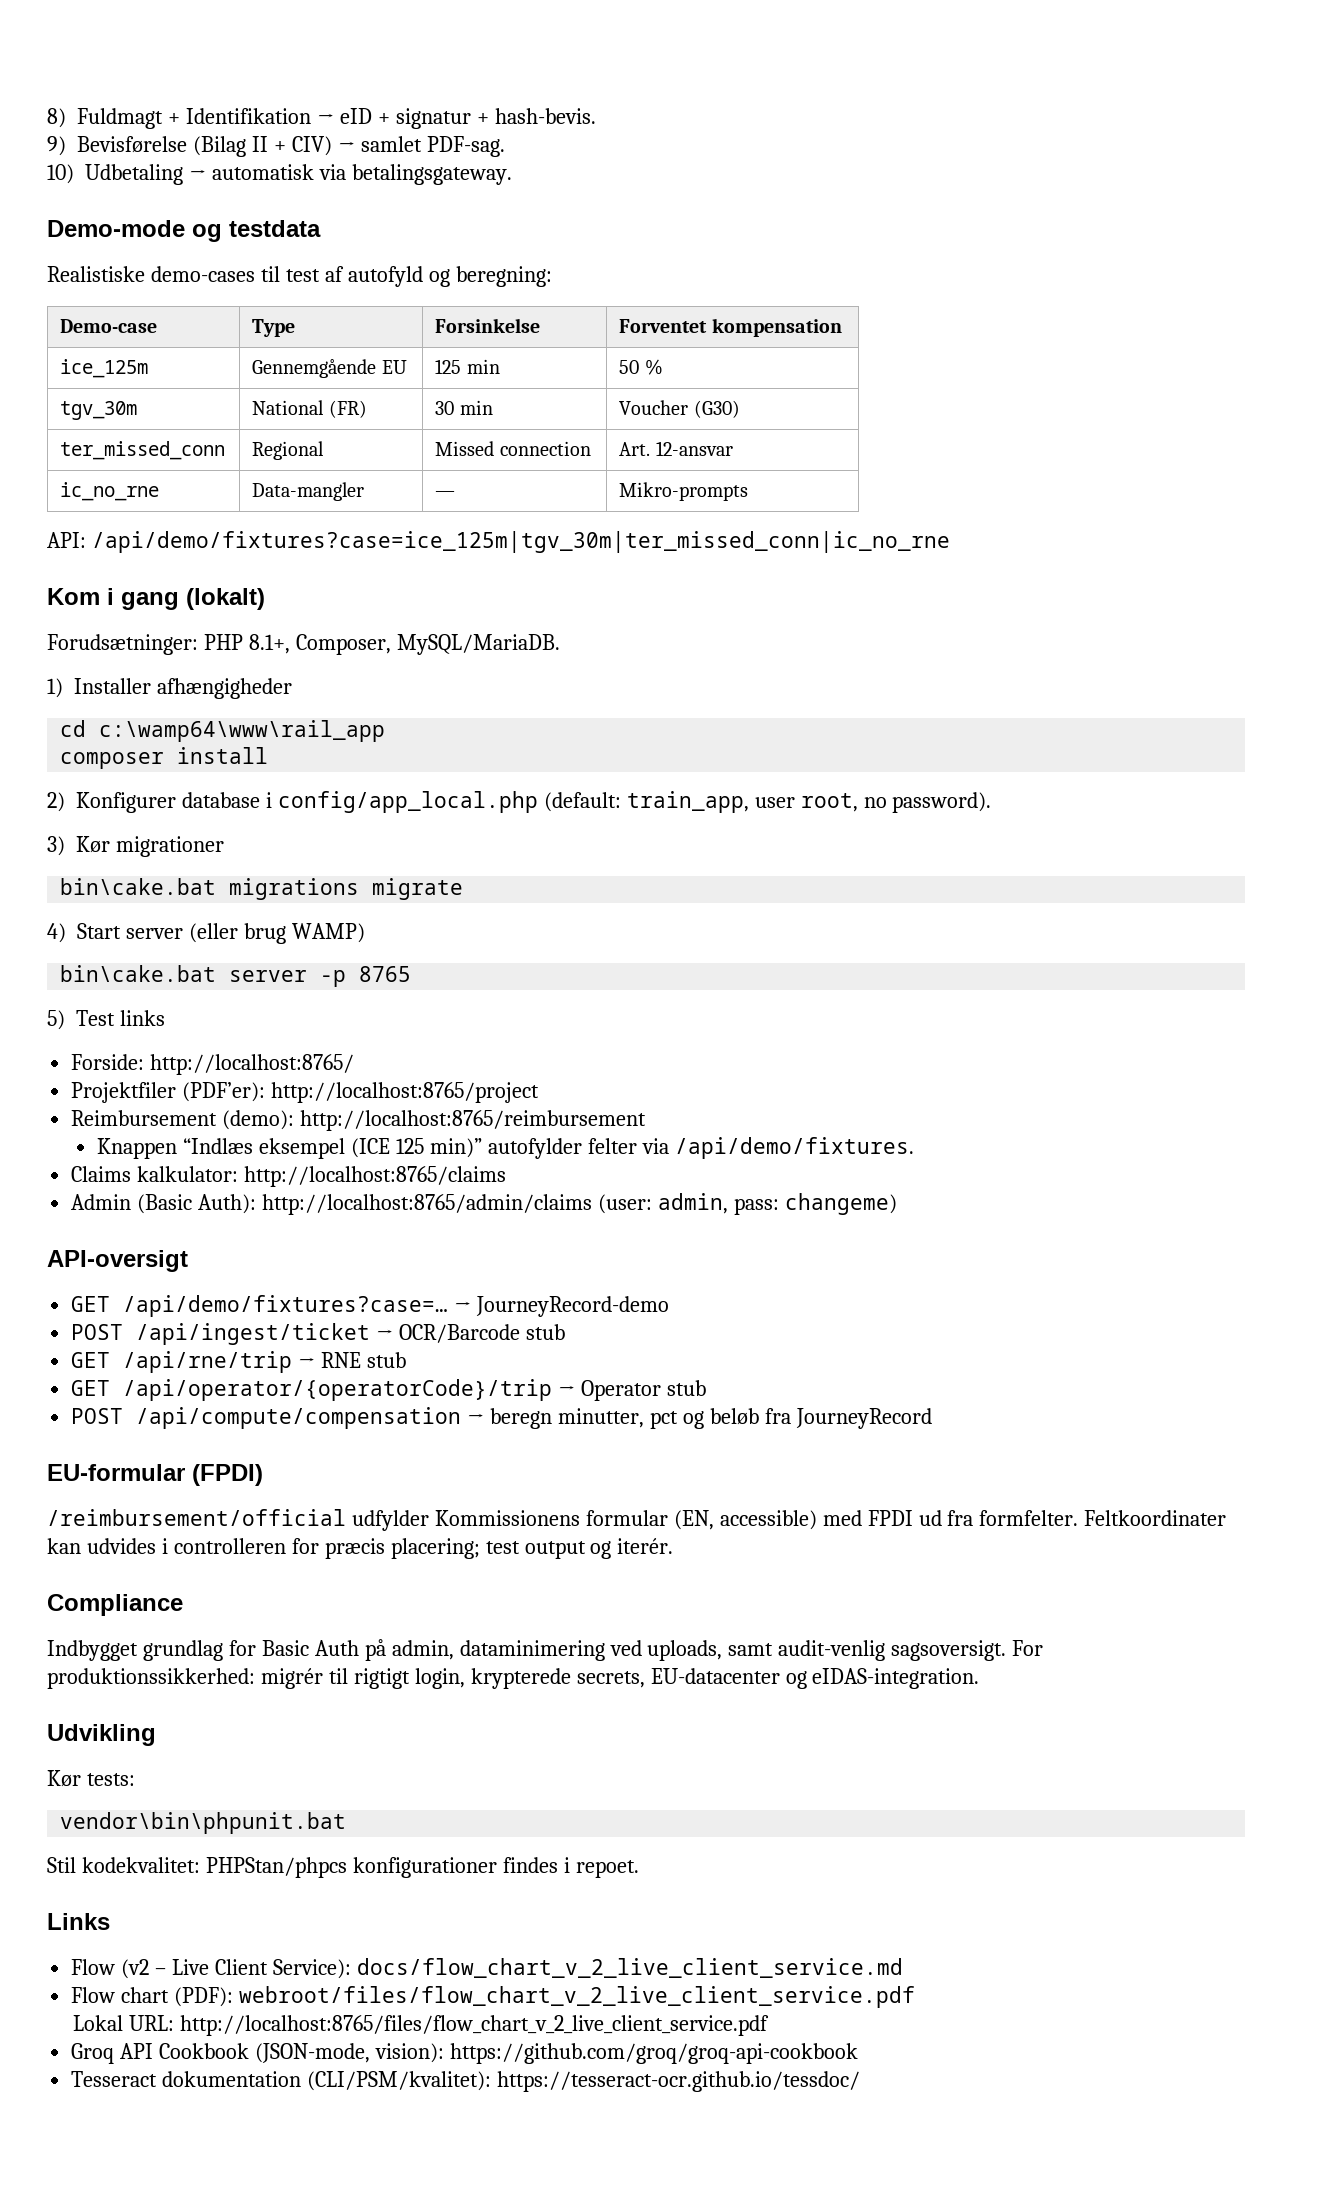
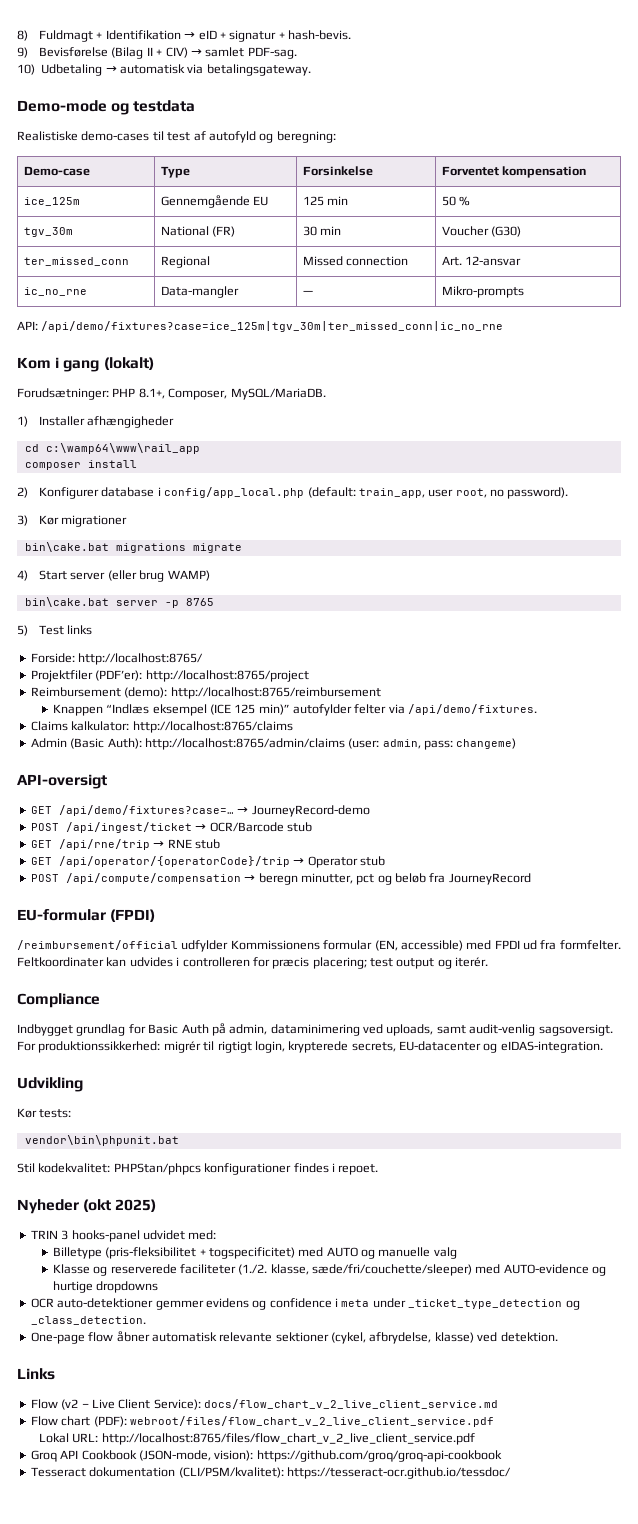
(639, 1869) none -> [17,1199,157,1214] [30,1230,217,1242] [52,1247,457,1259] [52,1264,607,1276] [52,1281,159,1293] [30,1298,580,1310] [30,1316,146,1325] [30,1331,558,1344] // Nyheder (okt 2025) // TRIN 3 hooks-panel udvidet med: // Billetype (pris-fleksibilitet + togspecificitet) med AUTO og manuelle valg // Klasse og reserverede faciliteter (1./2. klasse, sæde/fri/couchette/sleeper) med AUTO-evidence og hurtige dropdowns // OCR auto-detektioner gemmer evidens og confidence i meta under _ticket_type_detection og _class_detection. // One-page flow åbner automatisk relevante sektioner (cykel, afbrydelse, klasse) ved detektion.

